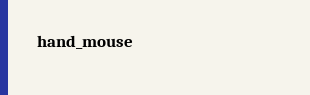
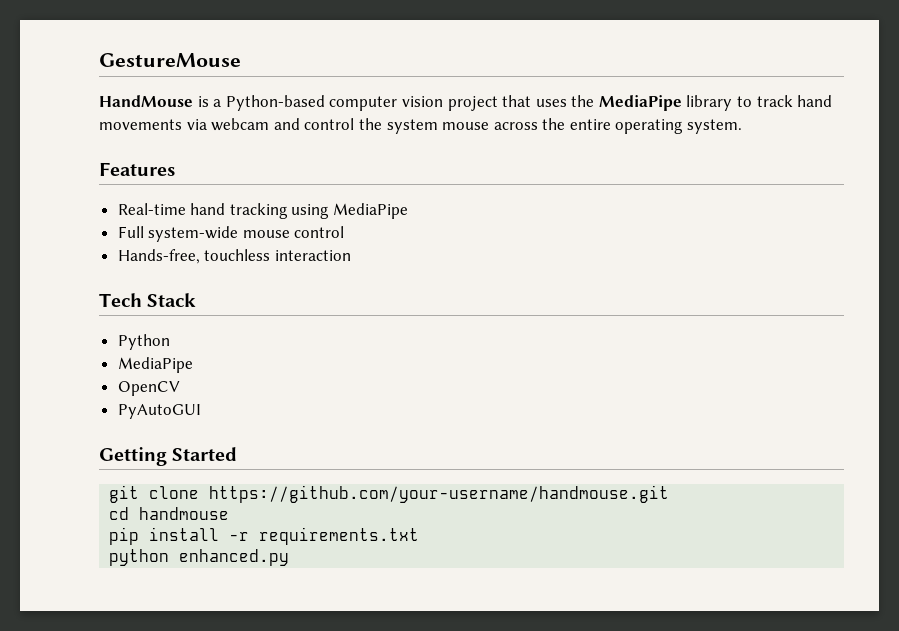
[37,35,133,49] hand_mouse -> [99,53,241,67] [99,95,833,111] [99,118,743,134] [99,162,175,176] [117,203,409,219] [117,226,345,242] [117,249,351,264] [99,293,197,307] [117,334,170,350] [117,357,193,373] [117,381,180,396] [117,404,201,419] [99,447,238,466] [109,485,670,503] [109,507,230,520] [109,527,420,545] [109,549,290,566] GestureMouse // HandMouse is a Python-based computer vision project that uses the MediaPipe library to track hand movements via webcam and control the system mouse across the entire operating system. // Features // Real-time hand tracking using MediaPipe // Full system-wide mouse control // Hands-free, touchless interaction // Tech Stack // Python // MediaPipe // OpenCV // PyAutoGUI // Getting Started // git clone https://github.com/your-username/handmouse.git // cd handmouse // pip install -r requirements.txt // python enhanced.py

